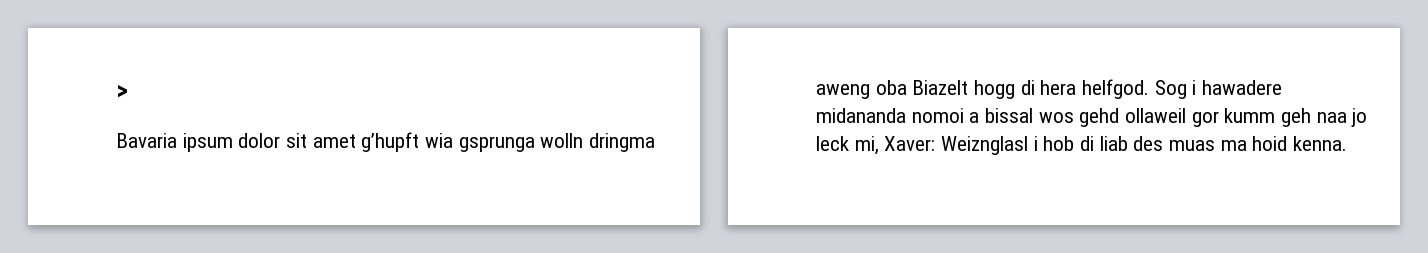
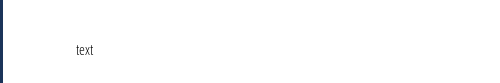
[116,84,128,99] [116,132,656,152] [816,79,1283,99] [816,108,1368,127] [816,136,1348,155] > // Bavaria ipsum dolor sit amet g’hupft wia gsprunga wolln dringma aweng oba Biazelt hogg di hera helfgod. Sog i hawadere midananda nomoi a bissal wos gehd ollaweil gor kumm geh naa jo leck mi, Xaver: Weiznglasl i hob di liab des muas ma hoid kenna. -> [76,45,94,55] text

